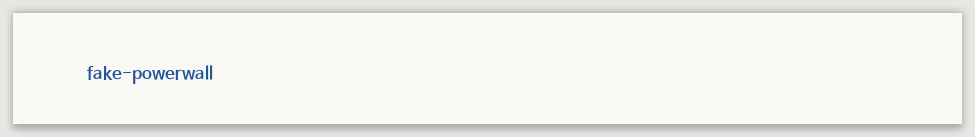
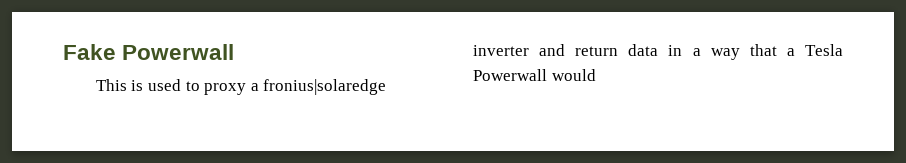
[87,65,213,84] fake-powerwall -> [63,44,235,60] [95,79,387,95] [473,44,843,60] [473,69,596,81] Fake Powerwall // This is used to proxy a fronius|solaredge inverter and return data in a way that a Tesla Powerwall would

